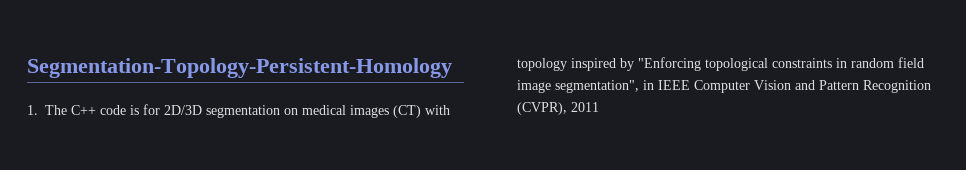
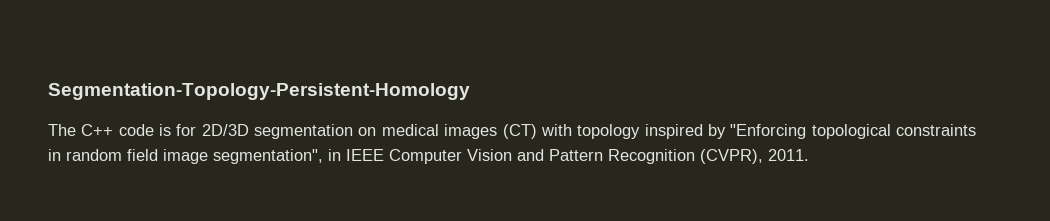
[27,105,38,115] 1. -> (470, 91) none
[571,102,599,112] 2011 -> [768,149,809,161] 2011.

